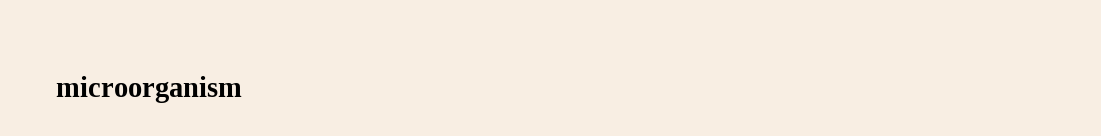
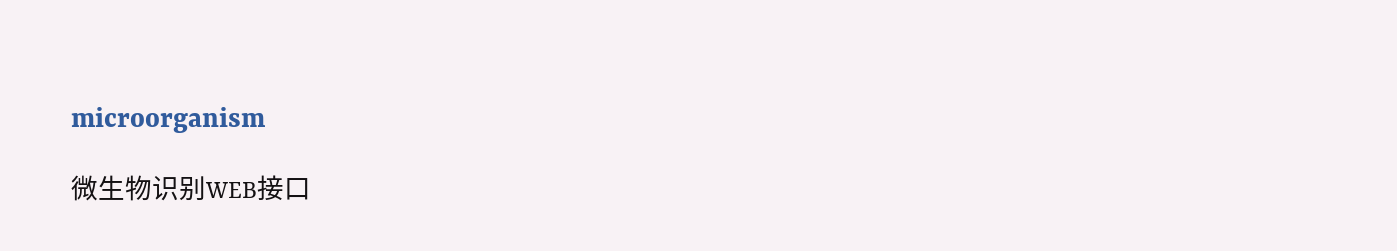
(242, 89) none -> [71,175,311,201] // 微生物识别WEB接口

